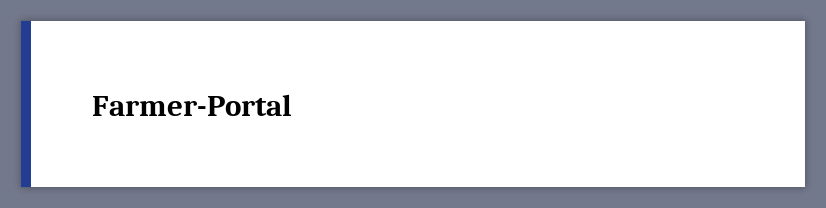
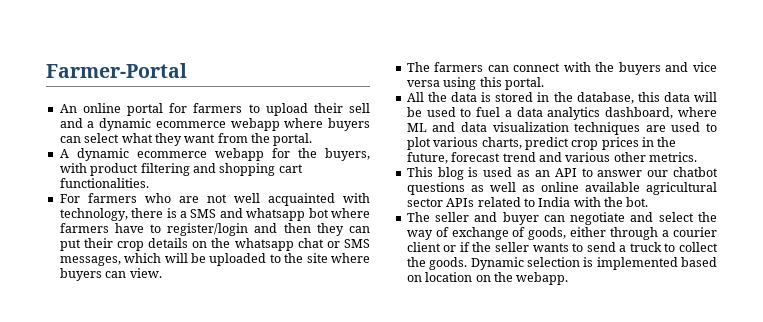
(292, 105) none -> [59,103,370,116] [59,118,370,131] [59,133,313,146] [59,148,370,161] [59,163,303,176] [59,178,149,188] [59,193,370,206] [59,208,370,221] [59,223,370,236] [59,238,370,251] [59,253,370,266] [59,268,162,281] [406,62,717,75] [406,77,544,90] [406,92,717,104] [406,107,717,120] [406,122,717,135] [406,137,677,150] [406,152,697,164] [406,167,718,180] [406,182,717,195] [406,197,649,207] [406,212,717,225] [406,227,717,240] [406,242,718,252] [406,257,717,270] [406,272,569,285] // An online portal for farmers to upload their sell and a dynamic ecommerce webapp where buyers can select what they want from the portal. // A dynamic ecommerce webapp for the buyers, with product filtering and shopping cart functionalities. // For farmers who are not well acquainted with technology, there is a SMS and whatsapp bot where farmers have to register/login and then they can put their crop details on the whatsapp chat or SMS messages, which will be uploaded to the site where buyers can view. // The farmers can connect with the buyers and vice versa using this portal. // All the data is stored in the database, this data will be used to fuel a data analytics dashboard, where ML and data visualization techniques are used to plot various charts, predict crop prices in the future, forecast trend and various other metrics. // This blog is used as an API to answer our chatbot questions as well as online available agricultural sector APIs related to India with the bot. // The seller and buyer can negotiate and select the way of exchange of goods, either through a courier client or if the seller wants to send a truck to collect the goods. Dynamic selection is implemented based on location on the webapp.

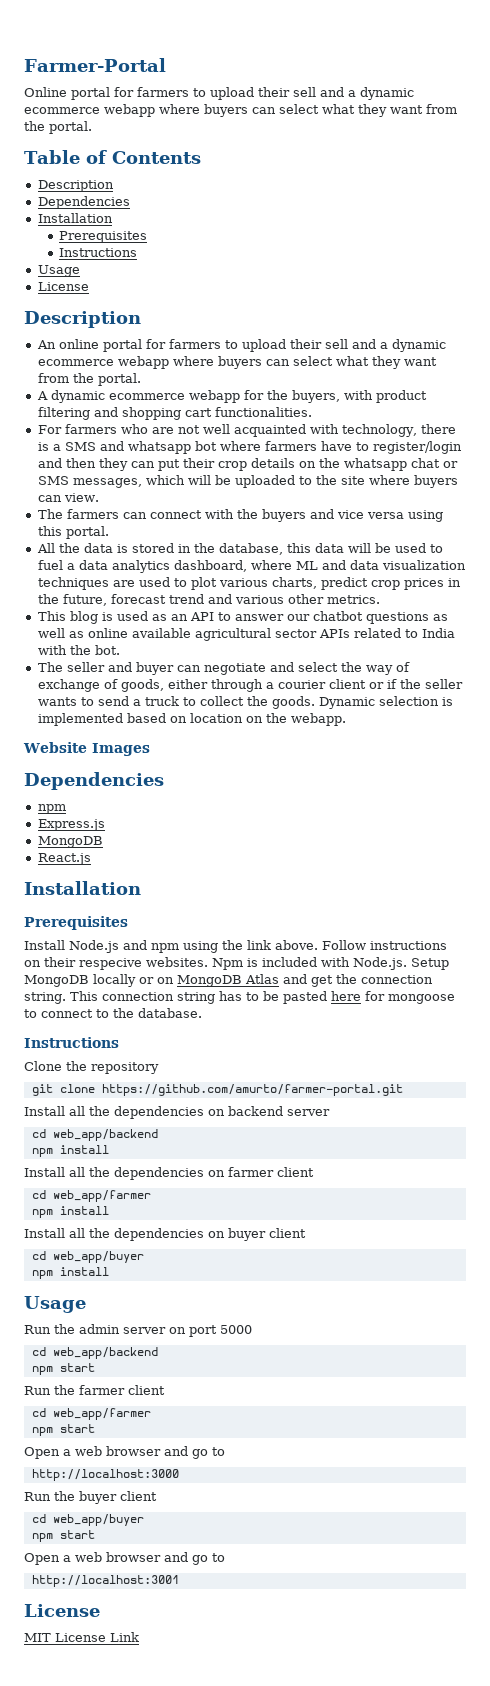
(187, 70) none -> [24,87,414,100] [24,104,457,117] [24,121,92,134] [24,150,201,164] [37,180,114,192] [37,196,130,209] [37,213,113,223] [59,231,148,243] [59,248,138,257] [37,265,80,277] [37,282,89,291] [24,311,141,328] // Online portal for farmers to upload their sell and a dynamic ecommerce webapp where buyers can select what they want from the portal. // Table of Contents // Description // Dependencies // Installation // Prerequisites // Instructions // Usage // License // Description
(569, 278) none -> [23,742,150,756] [24,772,164,790] [37,804,66,814] [37,819,105,831] [37,836,103,848] [37,853,91,865] [24,881,141,895] [24,916,128,930] [24,940,447,953] [24,957,449,970] [24,974,433,987] [24,991,455,1004] [24,1008,202,1018] [24,1037,119,1048] [24,1061,159,1074] [31,1084,403,1096] [24,1106,330,1119] [31,1129,158,1141] [31,1145,109,1157] [24,1167,314,1180] [31,1190,151,1202] [31,1206,109,1218] [24,1228,306,1241] [31,1251,144,1263] [31,1267,109,1279] [24,1296,86,1313] [24,1324,252,1337] [31,1347,158,1359] [31,1363,95,1375] [24,1385,165,1395] [31,1408,151,1420] [31,1424,95,1436] [24,1446,225,1459] [31,1469,179,1481] [24,1491,157,1504] [31,1514,144,1526] [31,1530,95,1542] [24,1552,225,1565] [31,1575,179,1587] [24,1604,100,1617] [24,1632,139,1642] // Website Images // Dependencies // npm // Express.js // MongoDB // React.js // Installation // Prerequisites // Install Node.js and npm using the link above. Follow instructions on their respecive websites. Npm is included with Node.js. Setup MongoDB locally or on MongoDB Atlas and get the connection string. This connection string has to be pasted here for mongoose to connect to the database. // Instructions // Clone the repository // git clone https://github.com/amurto/farmer-portal.git // Install all the dependencies on backend server // cd web_app/backend // npm install // Install all the dependencies on farmer client // cd web_app/farmer // npm install // Install all the dependencies on buyer client // cd web_app/buyer // npm install // Usage // Run the admin server on port 5000 // cd web_app/backend // npm start // Run the farmer client // cd web_app/farmer // npm start // Open a web browser and go to // http://localhost:3000 // Run the buyer client // cd web_app/buyer // npm start // Open a web browser and go to // http://localhost:3001 // License // MIT License Link

